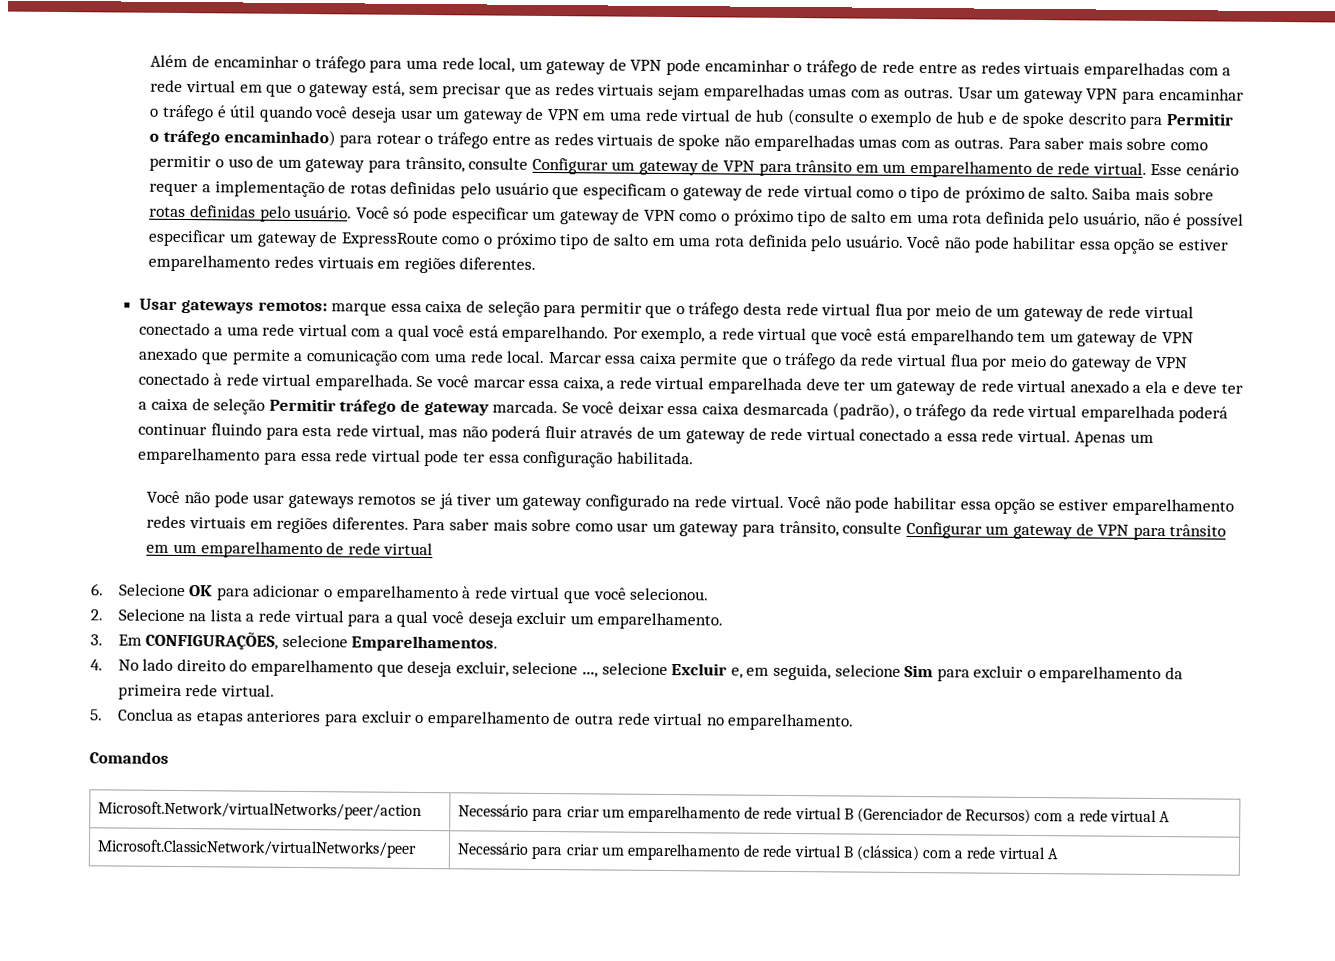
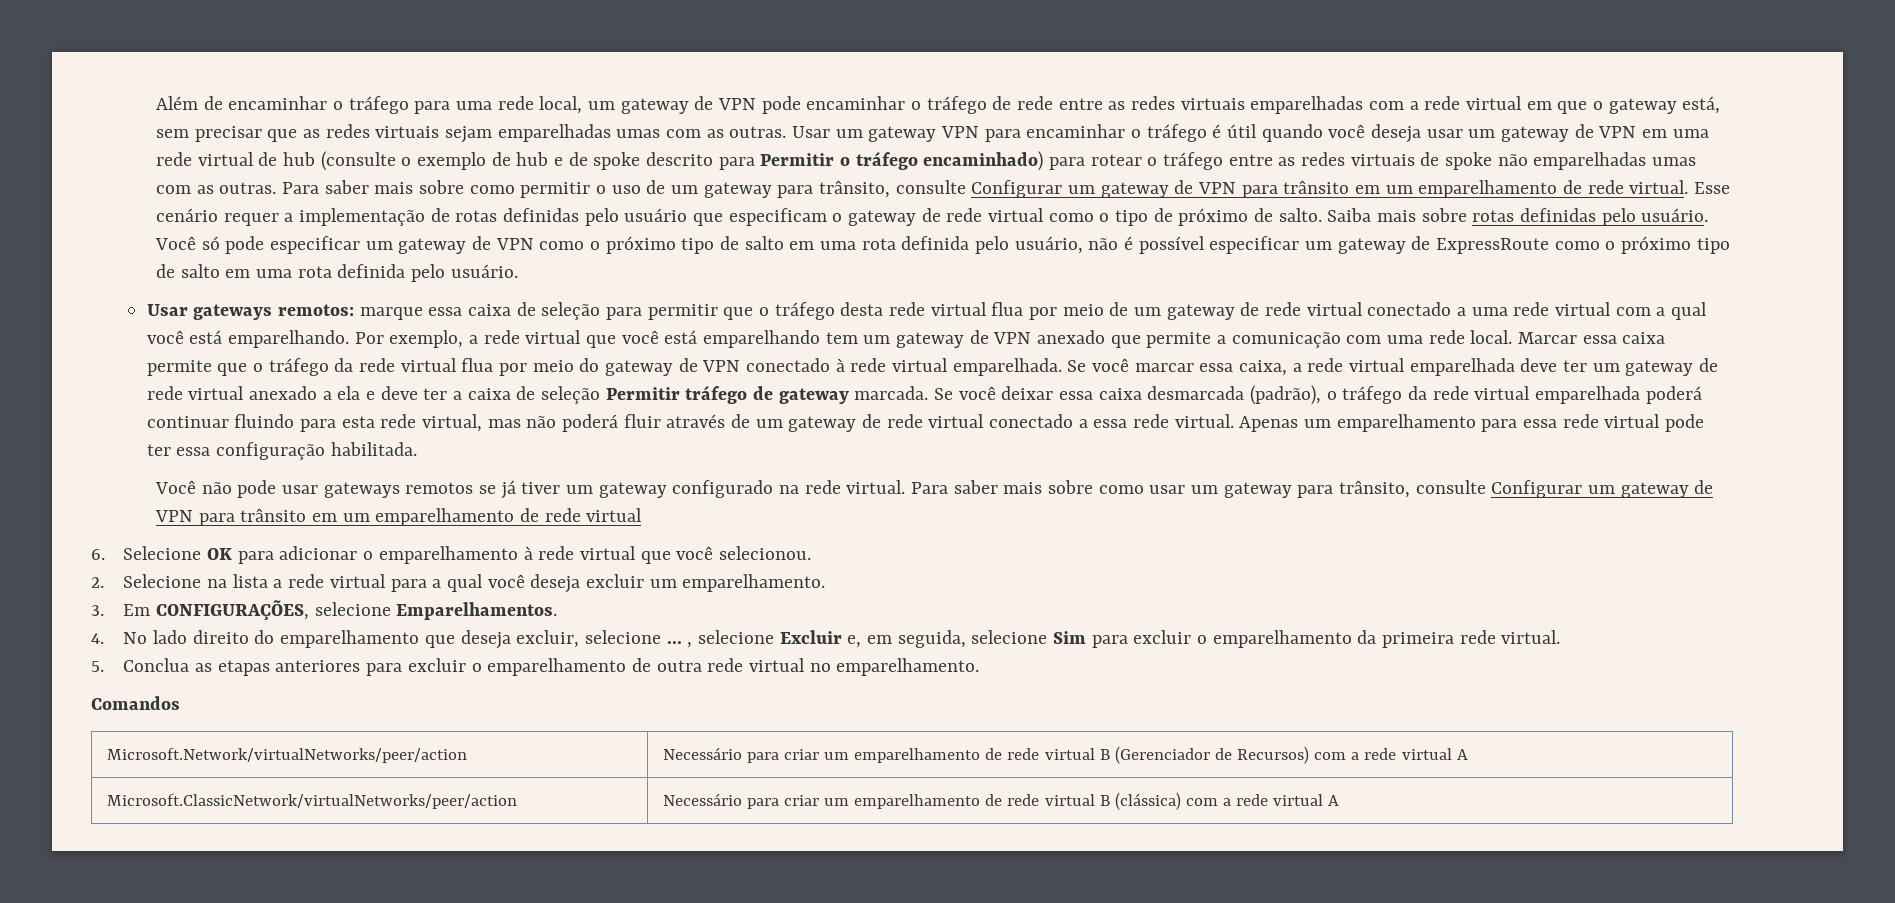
[906,235,1228,254] [148,254,537,274] Você não pode habilitar essa opção se estiver emparelhamento redes virtuais em regiões diferentes. -> (518, 271) none
[787,495,1234,516] [146,515,409,534] Você não pode habilitar essa opção se estiver emparelhamento redes virtuais em regiões diferentes. -> (906, 487) none
[581,671,598,678] ..., -> [666,641,693,648] ... ,
[97,839,418,858] Microsoft.ClassicNetwork/virtualNetworks/peer -> [106,794,517,809] Microsoft.ClassicNetwork/virtualNetworks/peer/action

